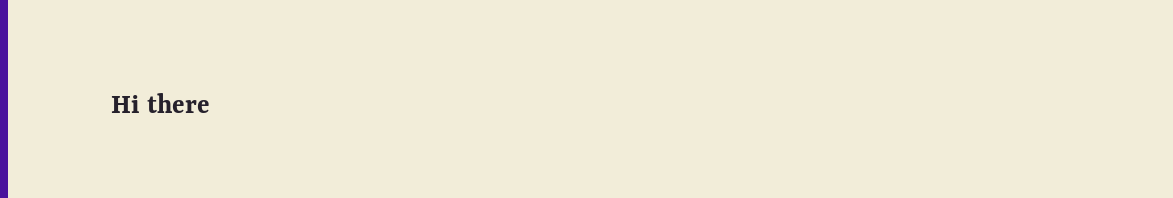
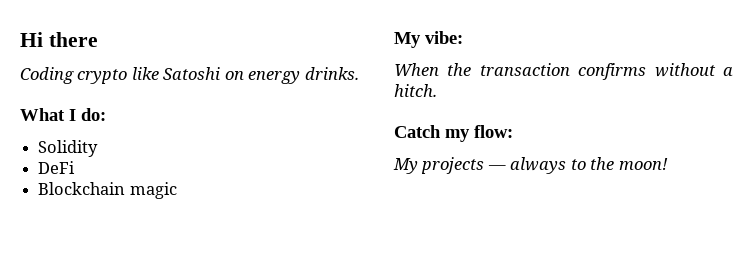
(210, 103) none -> [20,67,359,84] [20,108,106,121] [38,140,99,157] [38,161,76,174] [38,182,177,199] [394,31,463,48] [394,63,733,80] [394,84,437,97] [394,125,513,142] [393,157,668,174] // Coding crypto like Satoshi on energy drinks. // What I do: // Solidity // DeFi // Blockchain magic // My vibe: // When the transaction confirms without a hitch. // Catch my flow: // My projects — always to the moon!

